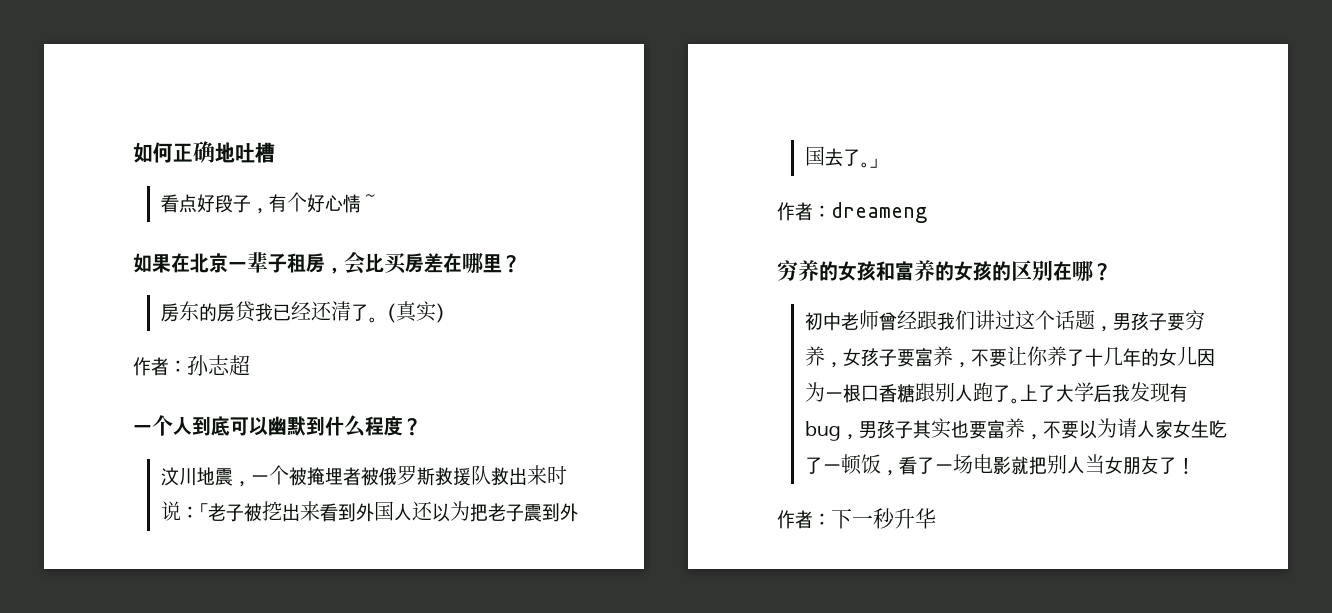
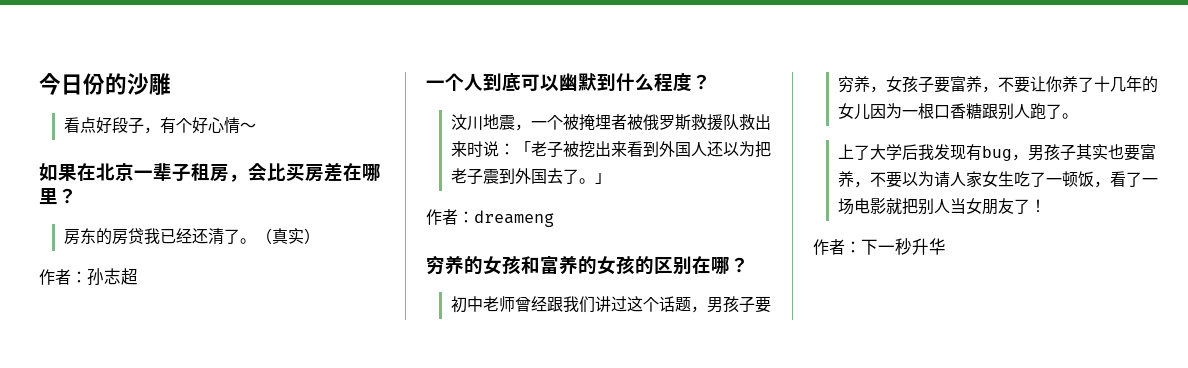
[133,141,275,163] 如何正确地吐槽 -> [39,73,171,96] 今日份的沙雕
(1020, 401) none -> (1078, 116) //

